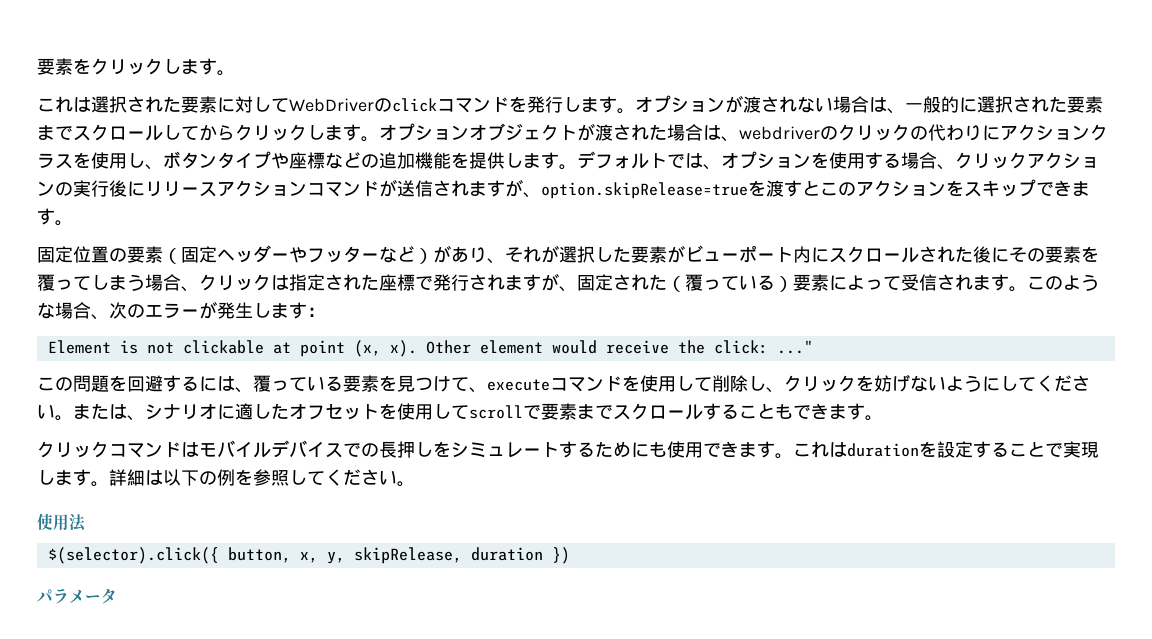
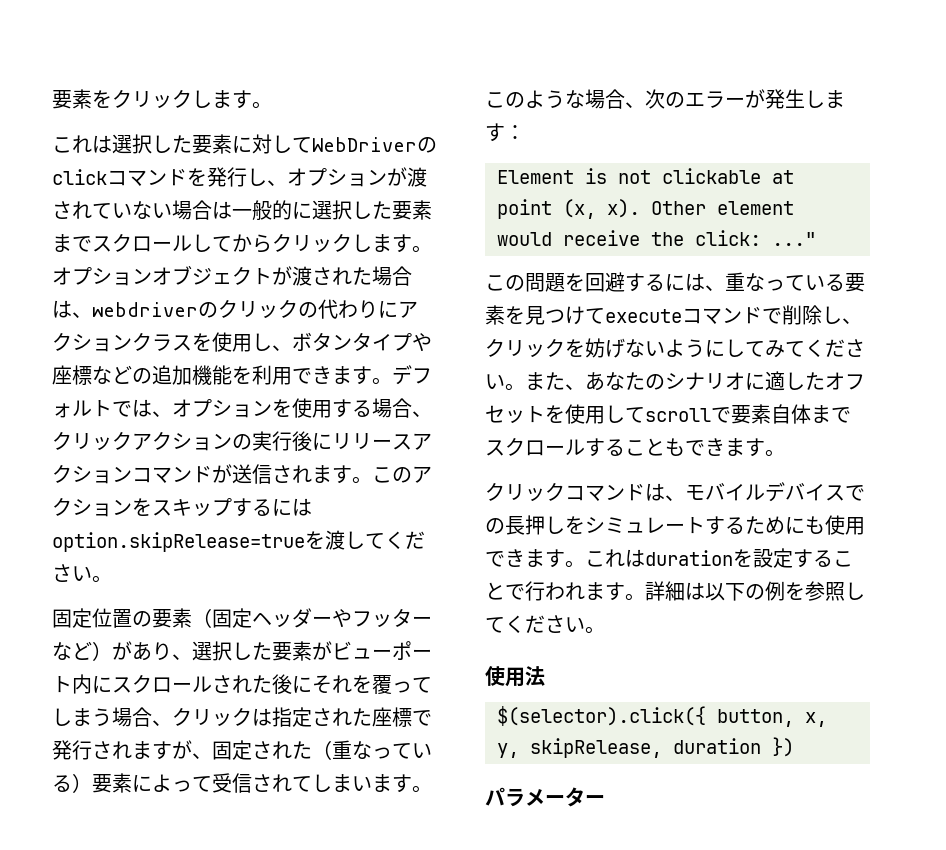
[127,96,163,113] され -> [152,135,172,153] し
[581,96,635,114] ます。 -> [267,180,287,186] 、
(797, 104) none -> [92,203,132,219] てい
[887,108,905,114] 、 -> (232, 210) none
[1013,96,1049,113] され -> [352,201,372,219] し
[469,152,523,169] 提供し -> [252,365,332,385] 利用でき
[505,179,820,199] が、option.skipRelease=trueを渡すと -> [352,476,372,484] 。
[1036,180,1090,197] [37,208,55,225] できます -> [232,498,312,517] [52,530,425,552] [52,564,92,582] するにはoption.skipRelease=trueを渡してください
[505,245,559,263] それが -> (192, 657) none
[1027,246,1081,263] の要素 -> [332,675,352,693] れ
[685,274,703,291] 覆 -> [332,740,372,759] 重な
(973, 282) none -> [292,774,372,792] てしまい
[253,375,271,392] 覆 -> [725,272,765,291] 重な
[469,387,487,393] 、 -> (605, 316) none
[622,375,712,392] を使用して -> [762,308,782,324] で
(1036, 384) none -> [765,340,805,358] みて
[109,404,145,421] は、 -> [565,372,665,391] 、あなたの
(577, 411) none -> [771,404,811,424] 自体
(199, 449) none -> [665,495,685,501] 、
[1063,441,1099,458] [37,470,55,485] 実現し -> [525,581,585,601] 行われ
(117, 596) none -> [585,794,605,805] ー

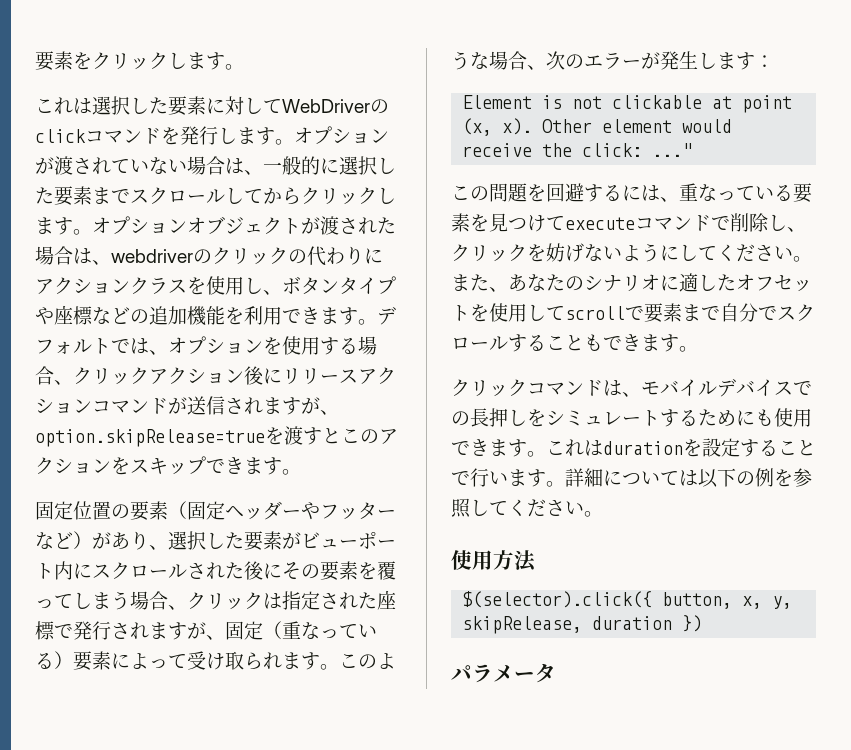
[267,180,287,186] 、 -> [237,127,294,145] ます。
(232, 210) none -> [244,170,263,175] 、
[232,431,292,451] の実行 -> (244, 376) none
[352,476,372,484] 。 -> [301,397,339,415] [35,426,341,447] が、option.skipRelease=trueを渡すと
[232,498,312,517] [52,530,425,552] [52,564,92,582] するにはoption.skipRelease=trueを渡してください -> [206,457,282,475] できます
[332,675,352,693] れ -> [301,561,358,581] の要素
[252,741,312,759] された -> (263, 630) none
[232,773,372,793] 信されてしまい -> [206,651,282,670] け取られ
[765,340,805,358] みて -> (717, 253) none
[771,404,831,424] 自体ま -> [682,303,758,322] まで自分
[545,582,585,600] われ -> [489,471,508,485] い
(685, 591) none -> [603,470,679,486] について
(525, 677) none -> [493,550,514,570] 方
[585,794,605,805] ー -> (556, 673) none

